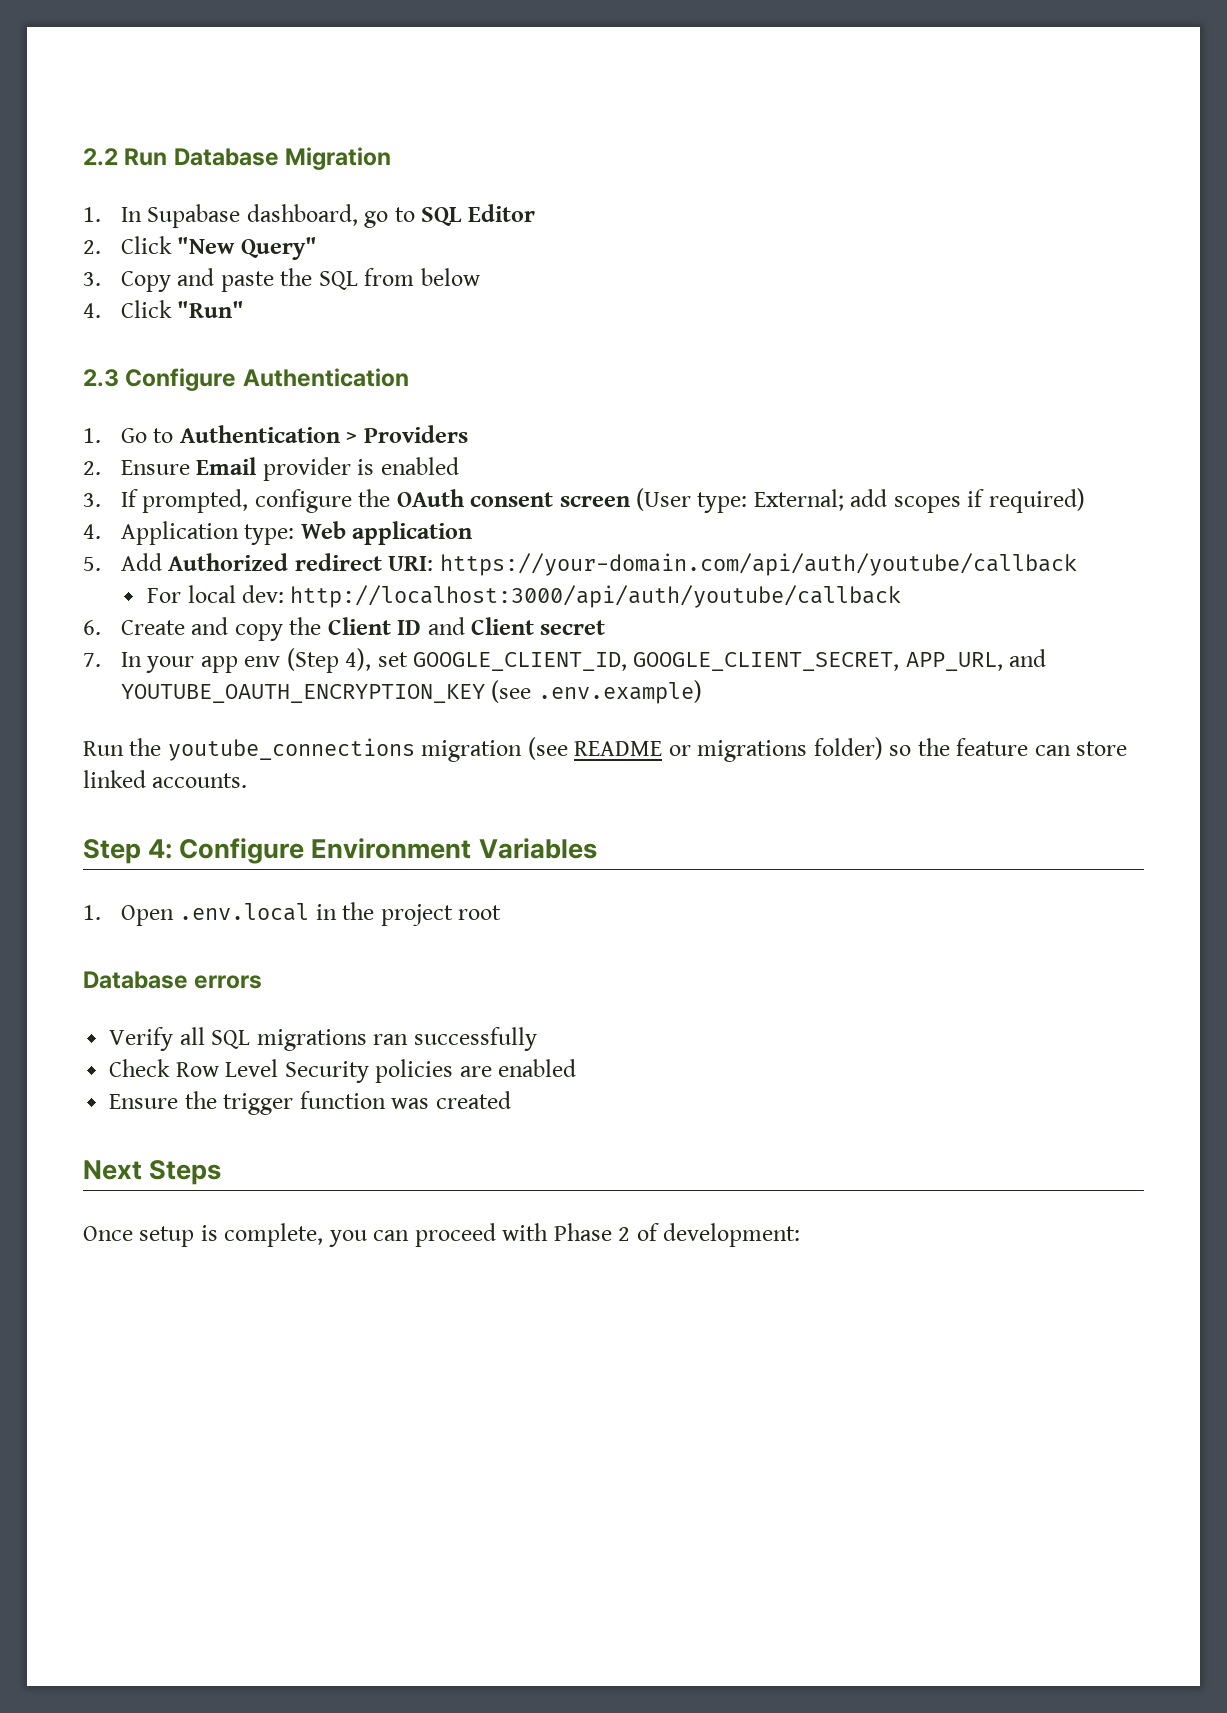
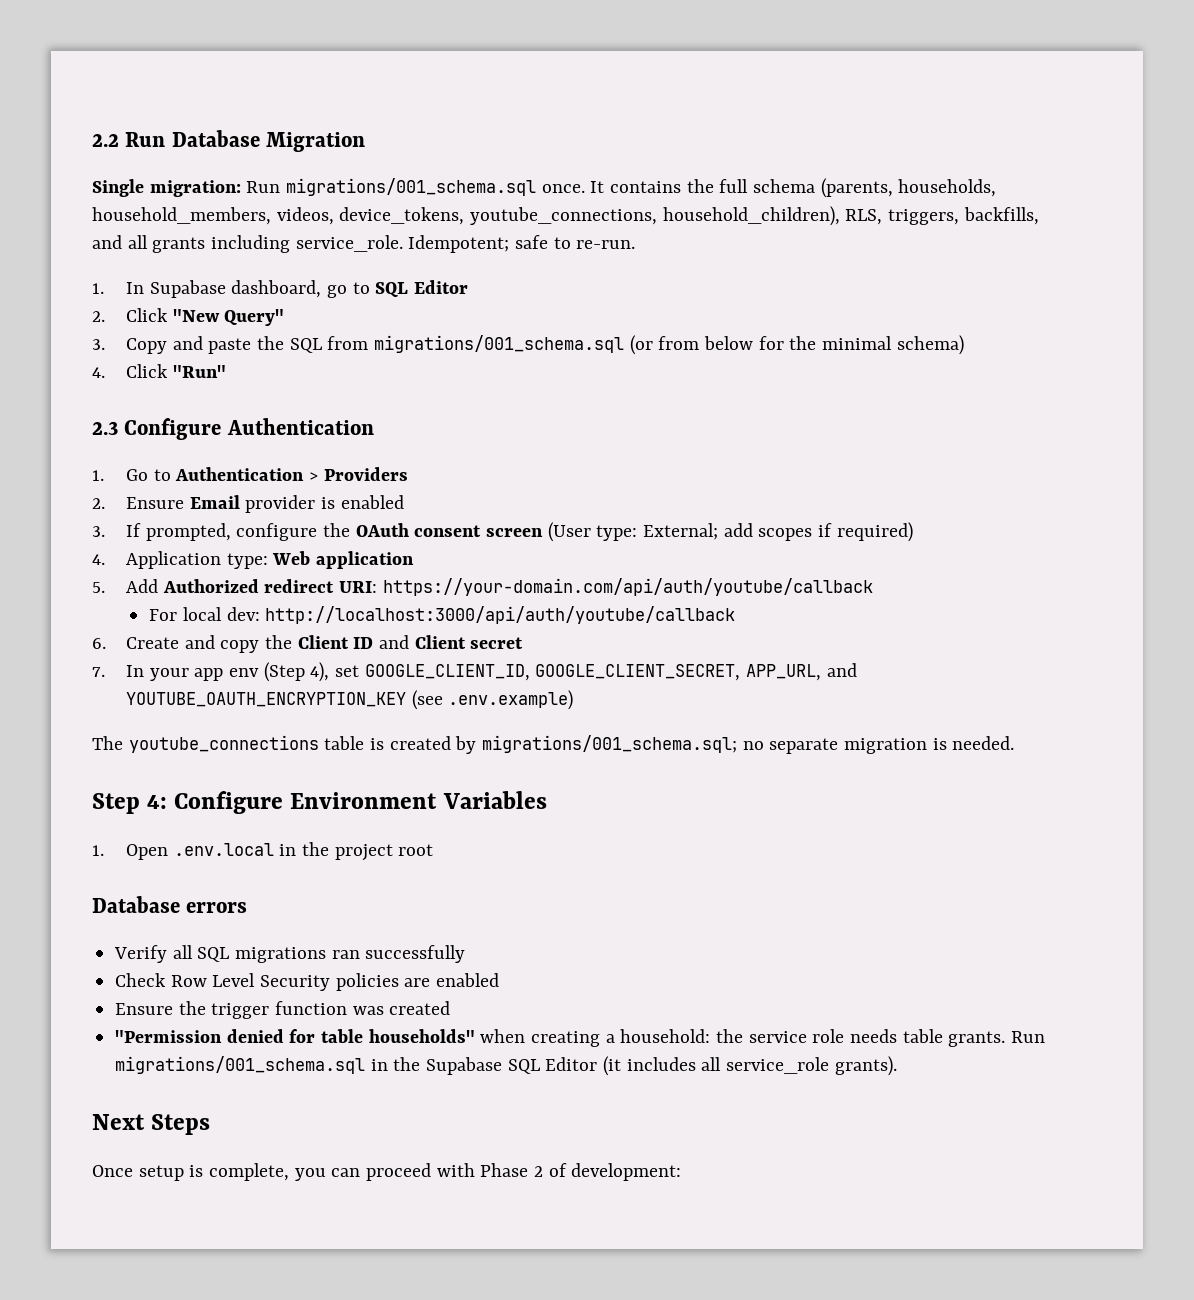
(392, 158) none -> [92,178,997,198] [92,206,1039,226] [92,235,636,253] // Single migration: Run migrations/001_schema.sql once. It contains the full schema (parents, households, household_members, videos, device_tokens, youtube_connections, household_children), RLS, triggers, backfills, and all grants including service_role. Idempotent; safe to re-run.
[420,268,480,286] below -> [374,335,964,355] migrations/001_schema.sql (or from below for the minimal schema)
[83,737,1128,762] [83,770,248,788] Run the youtube_connections migration (see README or migrations folder) so the feature can store linked accounts. -> [92,735,1015,754] The youtube_connections table is created by migrations/001_schema.sql; no separate migration is needed.
(511, 1100) none -> [115,1029,1046,1047] [115,1056,897,1076] // "Permission denied for table households" when creating a household: the service role needs table grants. Run migrations/001_schema.sql in the Supabase SQL Editor (it includes all service_role grants).

